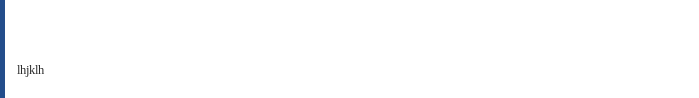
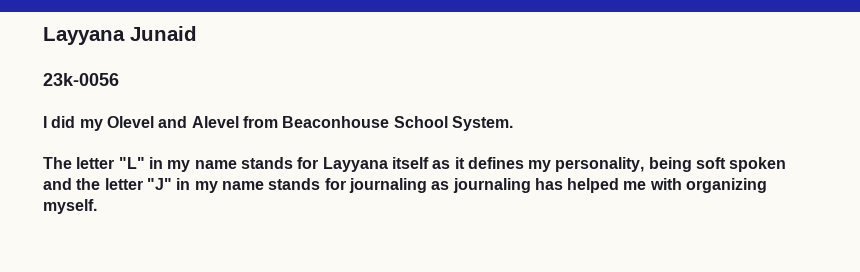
[17,65,45,77] lhjklh -> [43,26,197,45] [43,73,119,86] [43,116,513,131] [43,157,787,172] [43,178,768,193] [43,199,97,214] Layyana Junaid // 23k-0056 // I did my Olevel and Alevel from Beaconhouse School System. // The letter "L" in my name stands for Layyana itself as it defines my personality, being soft spoken and the letter "J" in my name stands for journaling as journaling has helped me with organizing myself.

